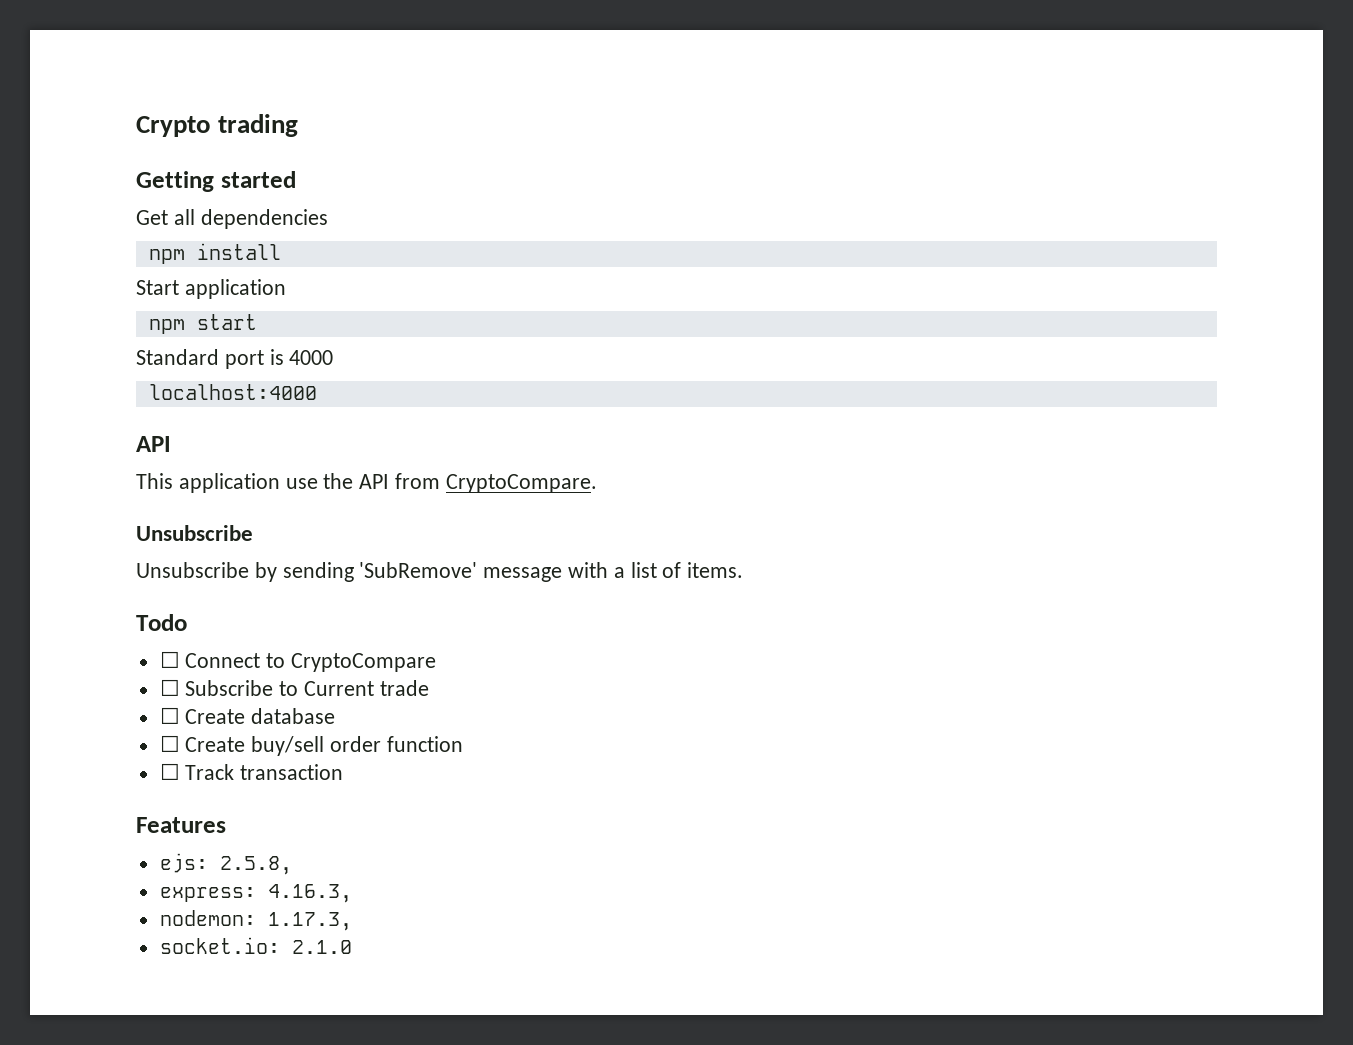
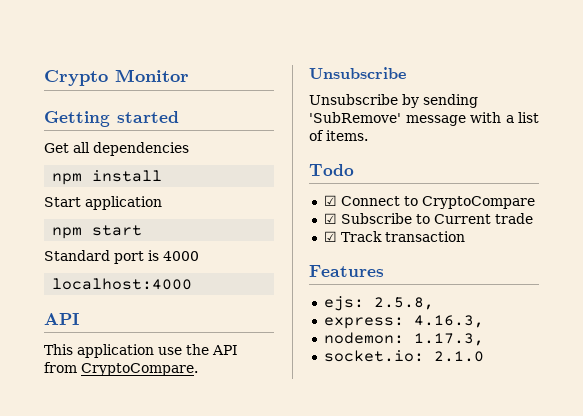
[218,114,299,137] trading -> [115,69,189,82] Monitor
[159,651,180,668] ☐ -> [323,195,337,206] ☑
[159,679,180,696] ☐ -> [323,213,337,224] ☑
[159,707,336,724] [159,735,463,756] [159,763,180,780] ☐ Create database // ☐ Create buy/sell order function // ☐ -> [323,231,337,242] ☑

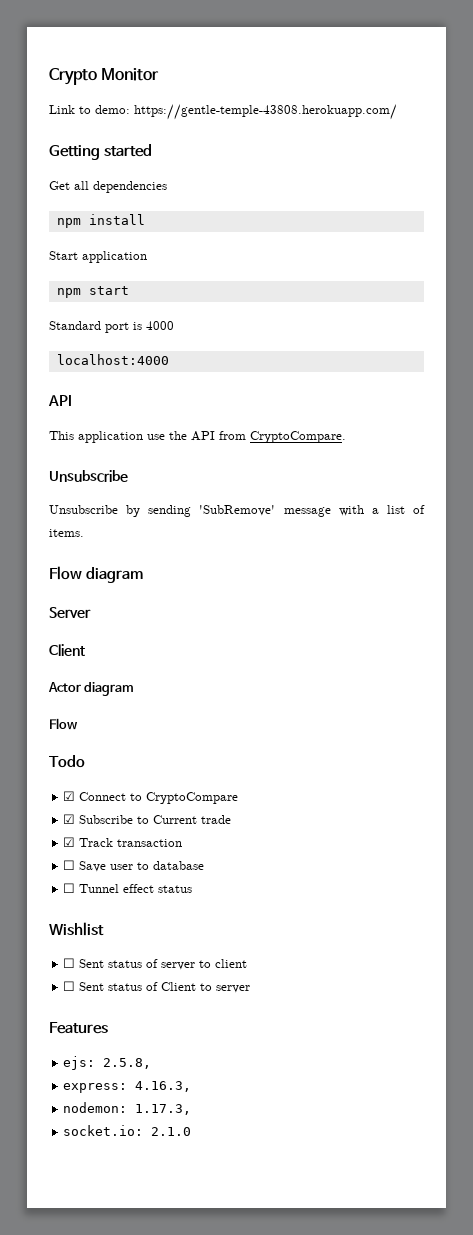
(189, 75) none -> [49,104,397,120] // Link to demo: https://gentle-temple-43808.herokuapp.com/
(368, 135) none -> [49,566,143,583] [49,607,91,618] [49,644,85,656] [48,682,135,696] [49,718,78,730] // Flow diagram // Server // Client // Actor diagram // Flow
(465, 236) none -> [63,860,205,872] [63,883,193,893] [49,922,104,936] [63,958,248,970] [63,981,251,993] // ☐ Save user to database // ☐ Tunnel effect status // Wishlist // ☐ Sent status of server to client // ☐ Sent status of Client to server

